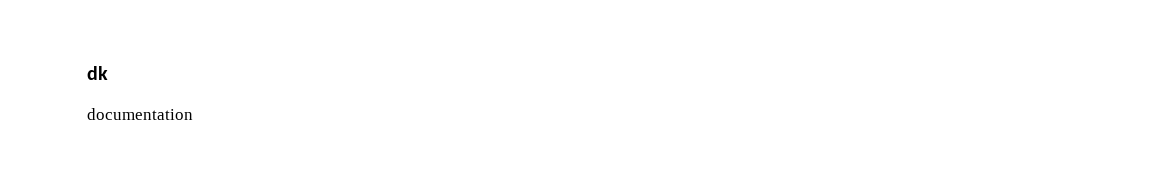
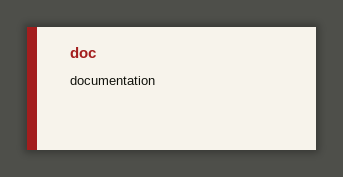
[87,66,108,80] dk -> [70,47,96,58] doc

